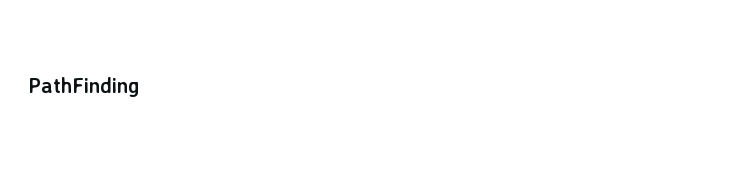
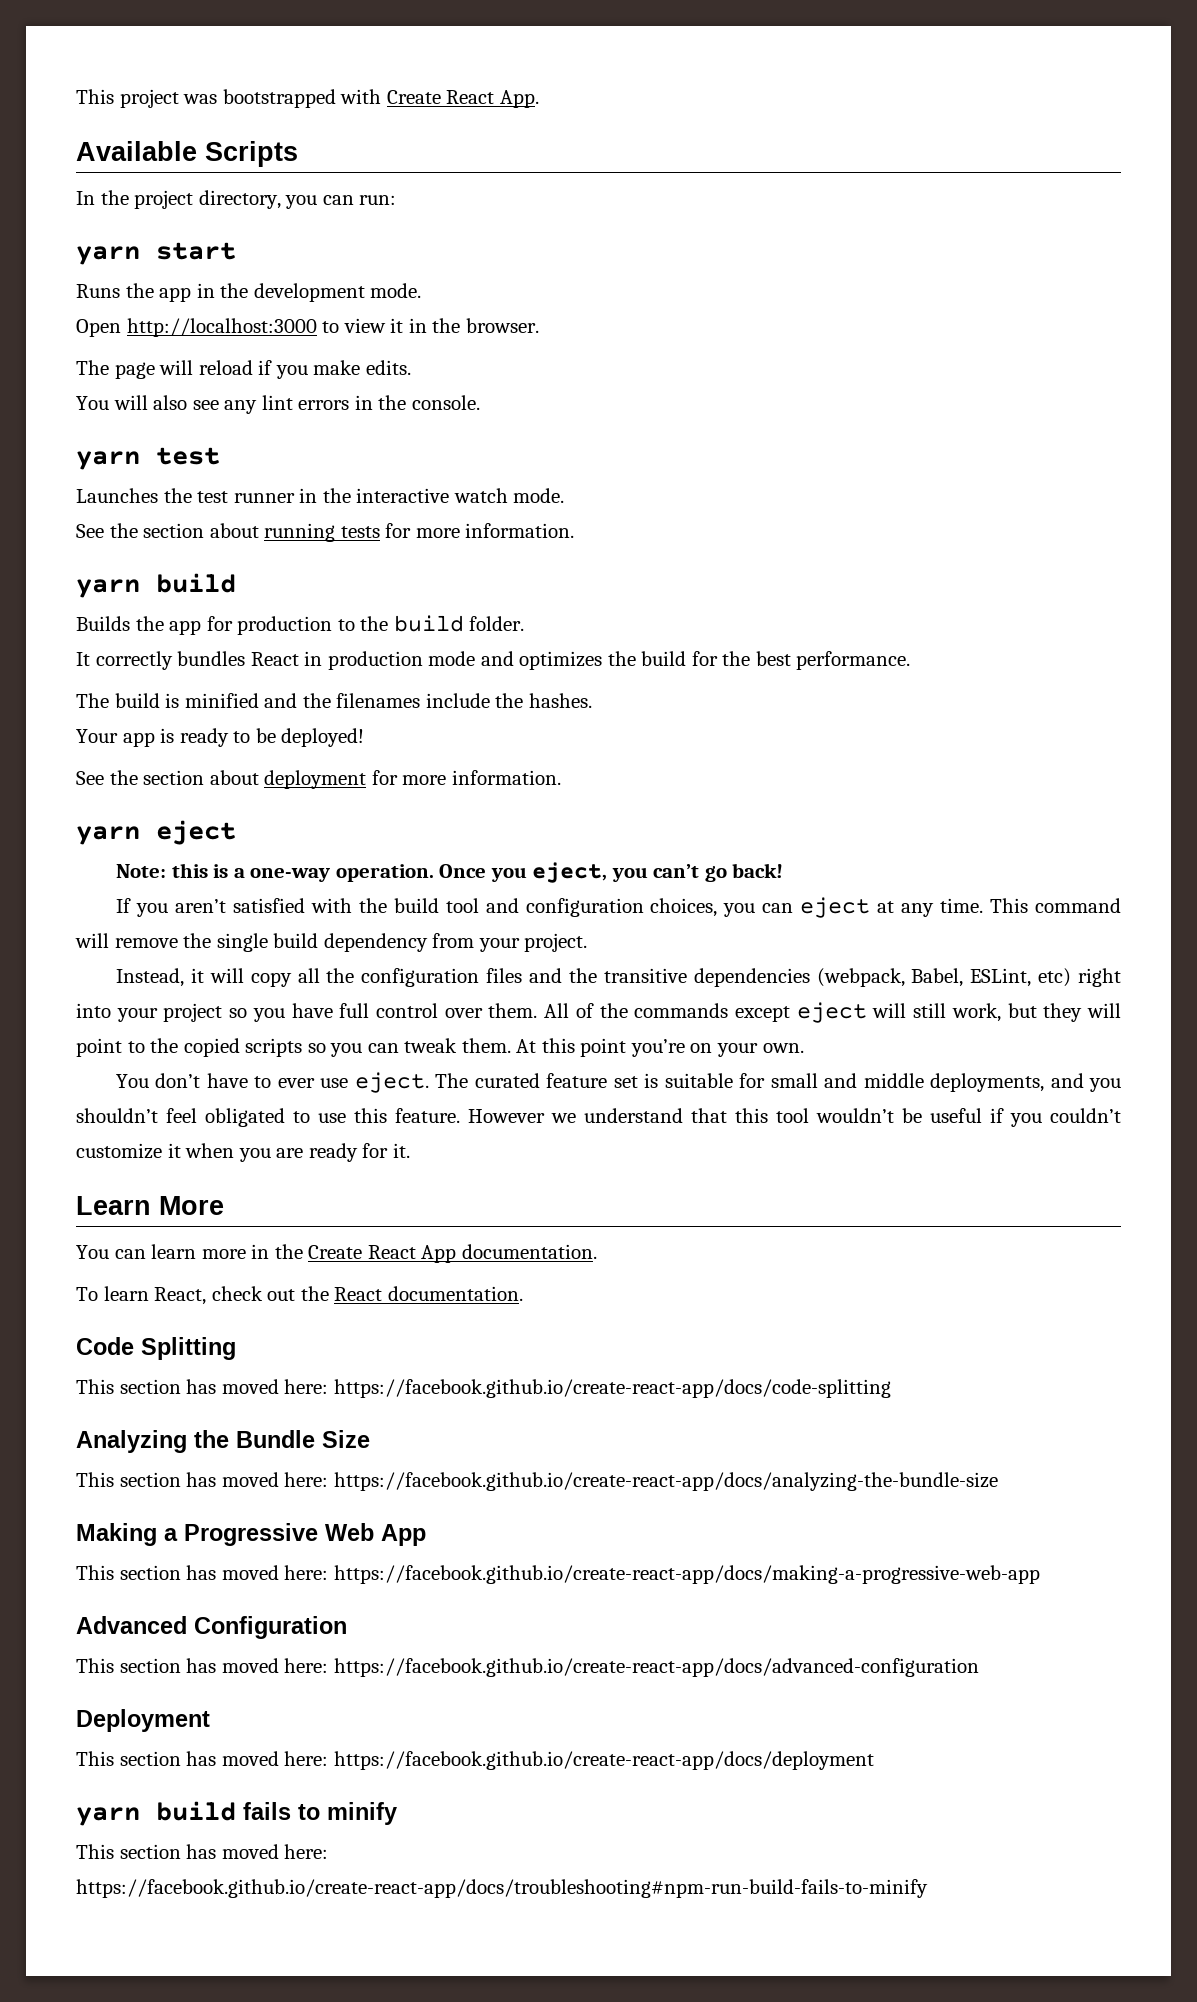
[28,77,140,97] PathFinding -> [76,89,539,108] [76,141,298,167] [76,190,397,209] [76,242,236,265] [76,283,422,302] [76,318,539,337] [76,360,411,379] [76,395,480,414] [76,447,220,470] [76,488,565,503] [76,523,575,542] [76,573,236,598] [76,615,525,635] [76,651,911,670] [76,693,592,708] [76,728,365,747] [76,770,561,789] [76,820,236,845] [116,862,784,883] [116,897,1122,918] [75,933,588,952] [116,968,1121,987] [76,1002,1121,1023] [76,1038,804,1057] [116,1072,1121,1093] [76,1108,1121,1127] [76,1143,410,1162] [76,1196,224,1215] [76,1244,597,1263] [76,1286,523,1305] [76,1337,236,1360] [76,1379,891,1398] [76,1430,370,1453] [76,1472,998,1491] [76,1523,426,1546] [76,1565,1040,1584] [76,1616,347,1639] [76,1658,979,1677] [76,1709,210,1732] [76,1751,874,1770] [76,1801,397,1826] [76,1844,329,1859] [76,1879,928,1898] This project was bootstrapped with Create React App. // Available Scripts // In the project directory, you can run: // yarn start // Runs the app in the development mode. // Open http://localhost:3000 to view it in the browser. // The page will reload if you make edits. // You will also see any lint errors in the console. // yarn test // Launches the test runner in the interactive watch mode. // See the section about running tests for more information. // yarn build // Builds the app for production to the build folder. // It correctly bundles React in production mode and optimizes the build for the best performance. // The build is minified and the filenames include the hashes. // Your app is ready to be deployed! // See the section about deployment for more information. // yarn eject // Note: this is a one-way operation. Once you eject, you can’t go back! // If you aren’t satisfied with the build tool and configuration choices, you can eject at any time. This command will remove the single build dependency from your project. // Instead, it will copy all the configuration files and the transitive dependencies (webpack, Babel, ESLint, etc) right into your project so you have full control over them. All of the commands except eject will still work, but they will point to the copied scripts so you can tweak them. At this point you’re on your own. // You don’t have to ever use eject. The curated feature set is suitable for small and middle deployments, and you shouldn’t feel obligated to use this feature. However we understand that this tool wouldn’t be useful if you couldn’t customize it when you are ready for it. // Learn More // You can learn more in the Create React App documentation. // To learn React, check out the React documentation. // Code Splitting // This section has moved here: https://facebook.github.io/create-react-app/docs/code-splitting // Analyzing the Bundle Size // This section has moved here: https://facebook.github.io/create-react-app/docs/analyzing-the-bundle-size // Making a Progressive Web App // This section has moved here: https://facebook.github.io/create-react-app/docs/making-a-progressive-web-app // Advanced Configuration // This section has moved here: https://facebook.github.io/create-react-app/docs/advanced-configuration // Deployment // This section has moved here: https://facebook.github.io/create-react-app/docs/deployment // yarn build fails to minify // This section has moved here: https://facebook.github.io/create-react-app/docs/troubleshooting#npm-run-build-fails-to-minify

